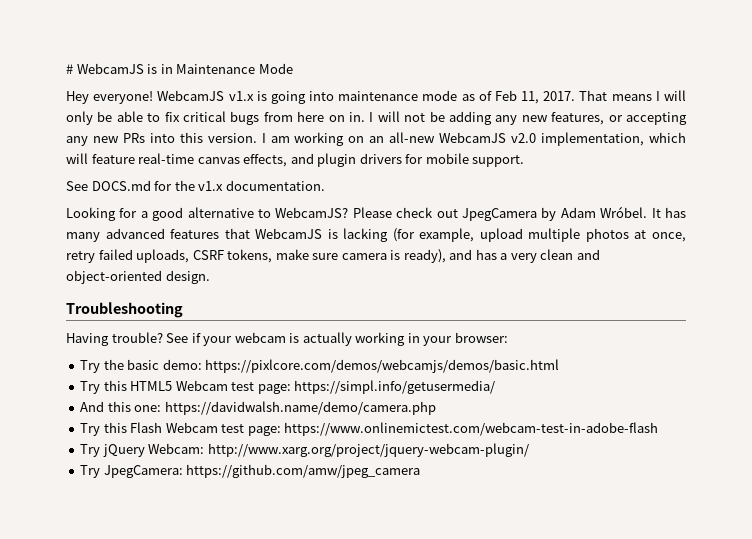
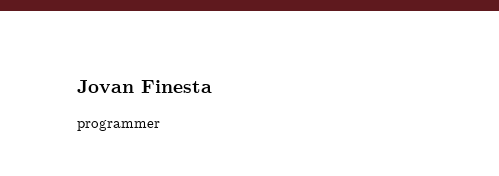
[66,63,293,74] [66,90,686,104] [66,111,687,125] [66,132,686,146] [66,153,525,167] [66,180,325,191] [66,206,686,221] [66,228,687,242] [66,249,600,263] [66,270,210,284] [66,302,183,318] [66,332,508,346] [80,359,560,373] [80,380,496,394] [80,401,436,415] [80,422,659,436] [80,443,529,457] [80,464,421,478] # WebcamJS is in Maintenance Mode // Hey everyone! WebcamJS v1.x is going into maintenance mode as of Feb 11, 2017. That means I will only be able to fix critical bugs from here on in. I will not be adding any new features, or accepting any new PRs into this version. I am working on an all-new WebcamJS v2.0 implementation, which will feature real-time canvas effects, and plugin drivers for mobile support. // See DOCS.md for the v1.x documentation. // Looking for a good alternative to WebcamJS? Please check out JpegCamera by Adam Wróbel. It has many advanced features that WebcamJS is lacking (for example, upload multiple photos at once, retry failed uploads, CSRF tokens, make sure camera is ready), and has a very clean and object-oriented design. // Troubleshooting // Having trouble? See if your webcam is actually working in your browser: // Try the basic demo: https://pixlcore.com/demos/webcamjs/demos/basic.html // Try this HTML5 Webcam test page: https://simpl.info/getusermedia/ // And this one: https://davidwalsh.name/demo/camera.php // Try this Flash Webcam test page: https://www.onlinemictest.com/webcam-test-in-adobe-flash // Try jQuery Webcam: http://www.xarg.org/project/jquery-webcam-plugin/ // Try JpegCamera: https://github.com/amw/jpeg_camera -> [77,80,212,93] [77,120,160,131] Jovan Finesta // programmer

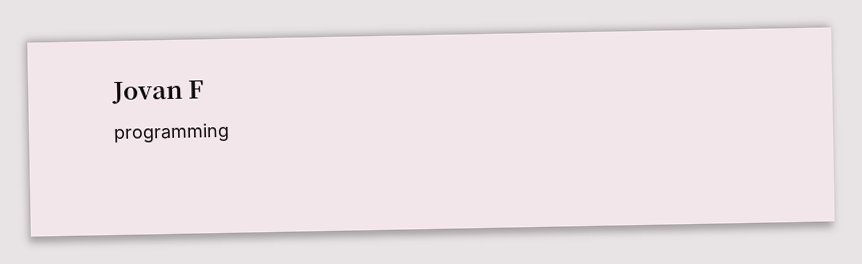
[141,80,212,93] [77,120,160,131] Finesta // programmer -> [187,80,206,99] [113,122,230,144] F // programming

